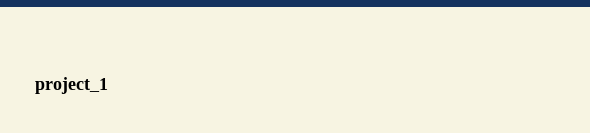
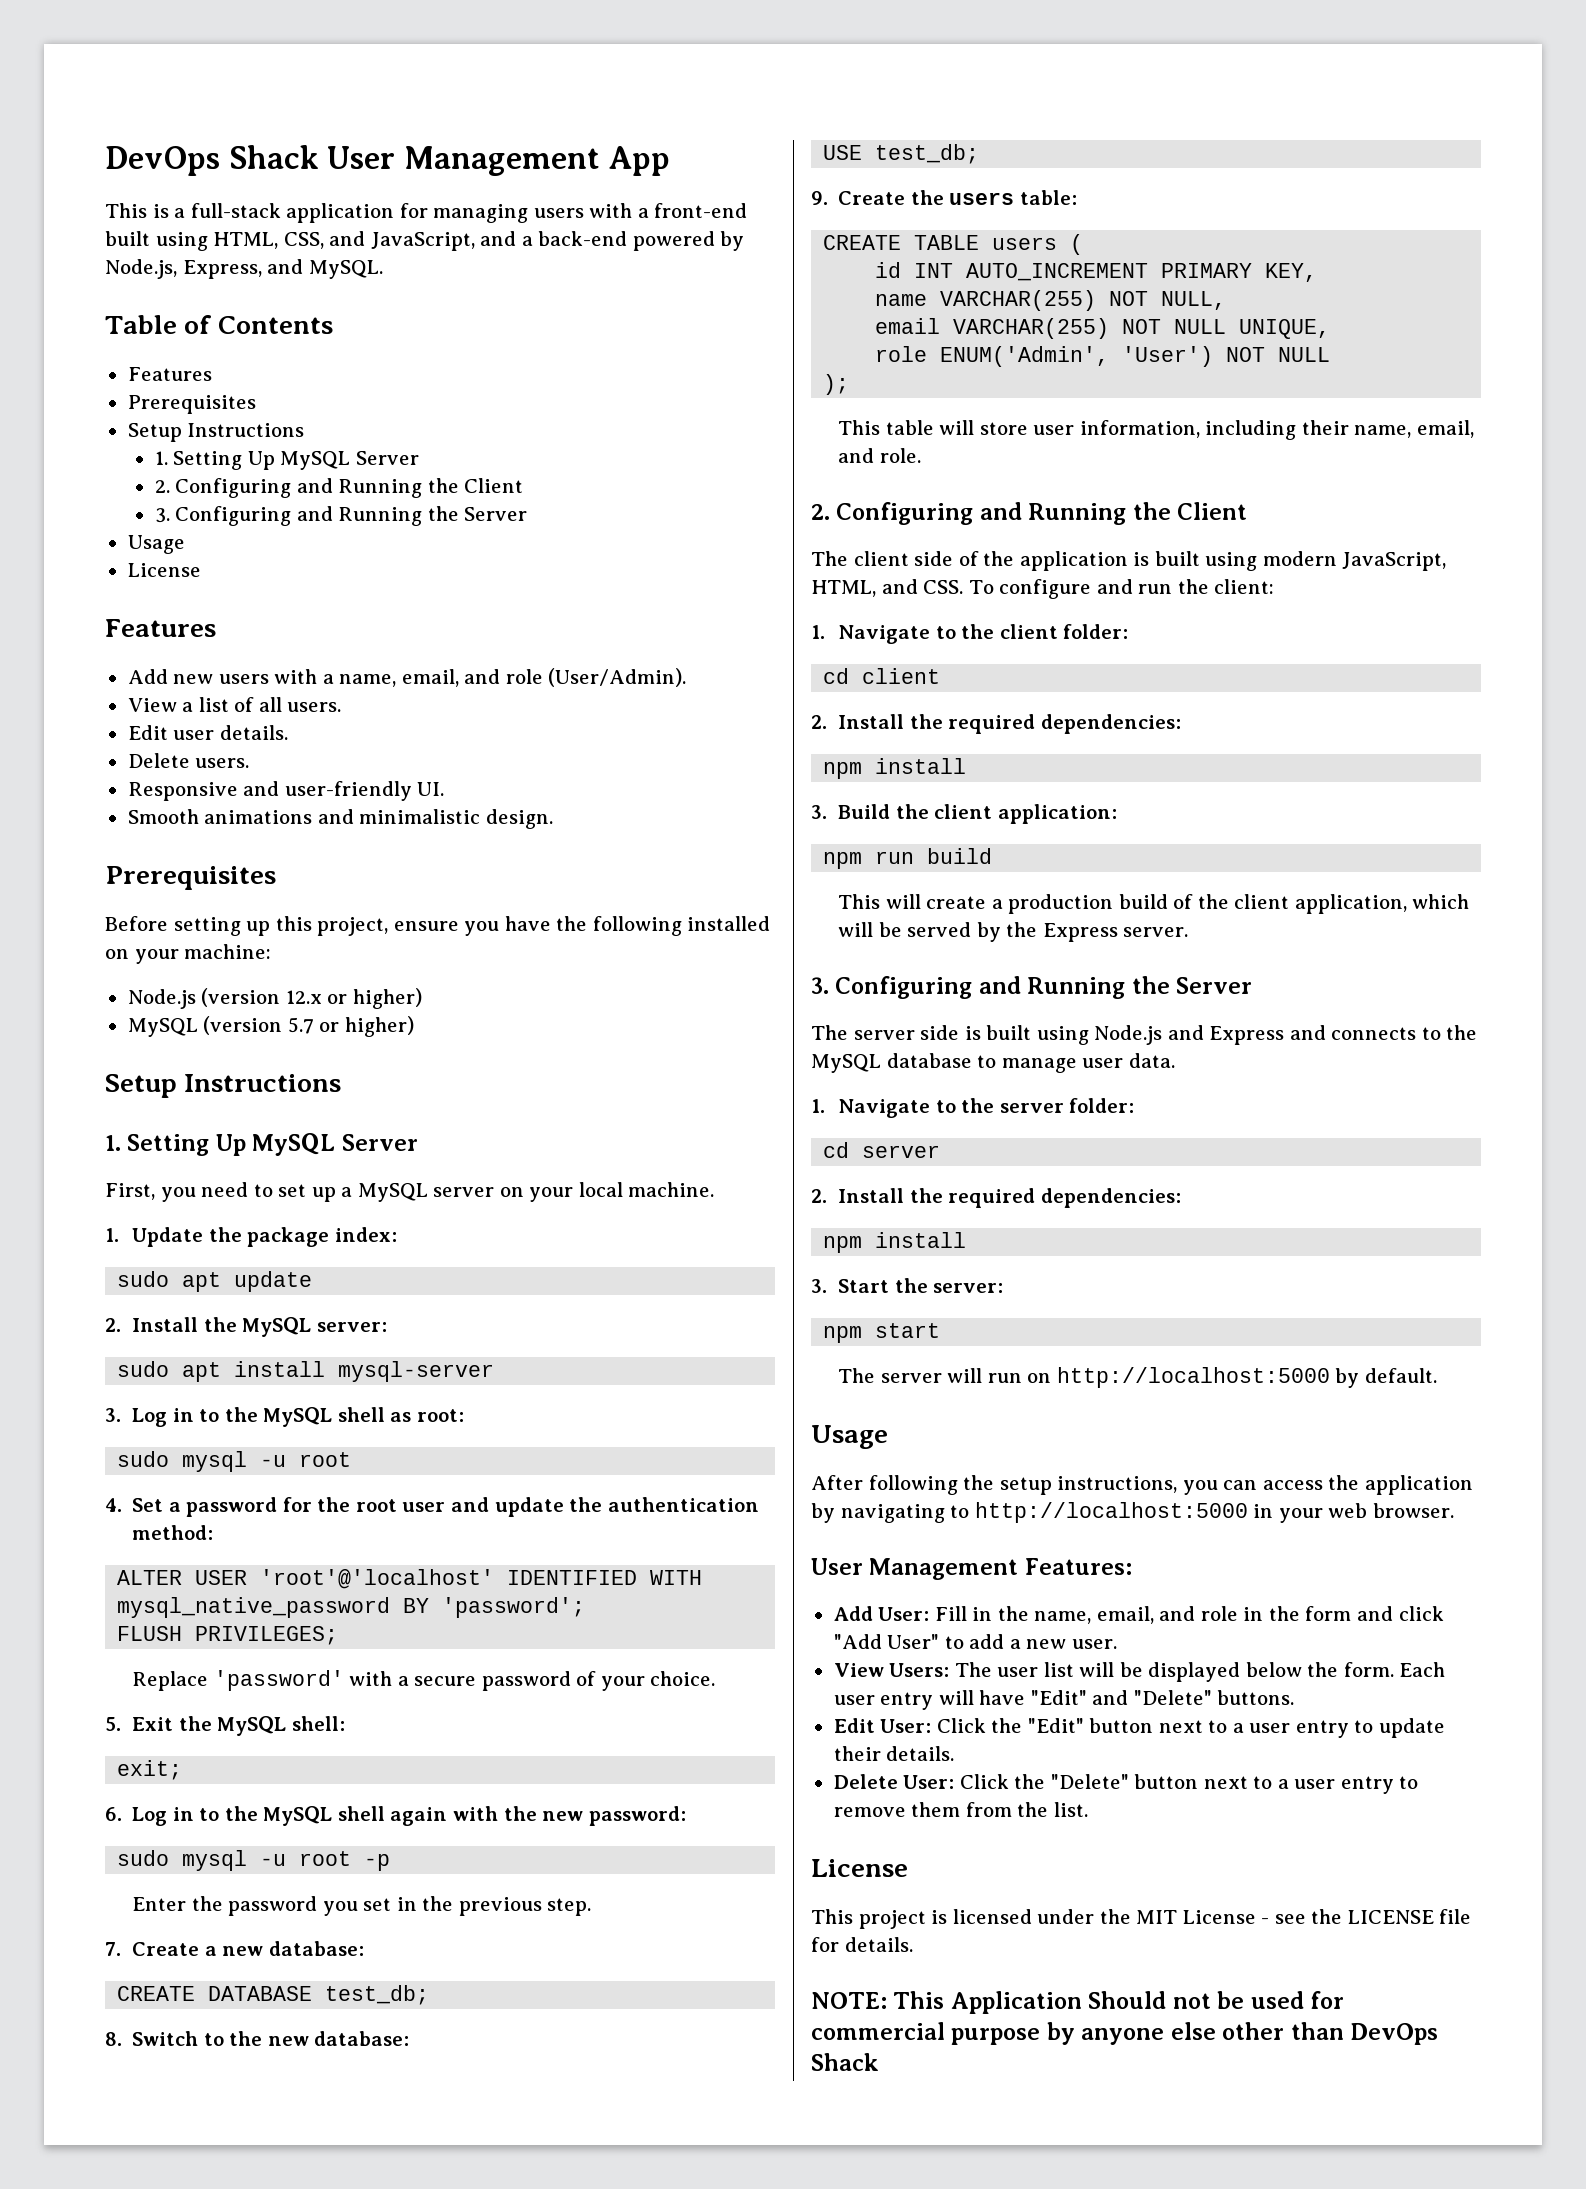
[35,77,108,94] project_1 -> [105,145,670,176] [105,203,748,223] [105,231,745,251] [105,259,383,279] [105,315,333,334] [127,367,212,381] [127,395,256,414] [127,423,305,442] [154,451,419,470] [154,478,524,498] [154,506,528,526] [127,535,185,554] [127,563,201,577] [105,619,216,637] [127,668,687,687] [127,697,342,712] [127,725,288,740] [127,753,250,768] [127,781,445,801] [127,809,553,829] [105,866,276,890] [105,916,771,936] [105,944,272,964] [127,988,422,1009] [127,1016,414,1037] [105,1074,342,1098] [105,1133,418,1156] [105,1182,715,1202] [105,1227,397,1247] [117,1271,313,1292] [105,1317,387,1337] [117,1361,495,1382] [105,1407,464,1427] [117,1451,352,1472] [105,1497,759,1517] [132,1525,214,1540] [117,1569,703,1589] [117,1597,586,1618] [117,1626,339,1645] [131,1670,716,1691] [105,1716,345,1736] [117,1760,183,1780] [105,1806,686,1826] [117,1850,391,1871] [131,1896,592,1916] [105,1941,364,1956] [117,1985,430,2005] [105,2031,410,2046] [823,144,980,164] [811,190,1077,205] [823,234,1084,255] [875,262,1318,282] [875,290,1227,311] [875,318,1331,339] [875,346,1331,367] [823,374,850,395] [837,420,1474,440] [837,448,921,463] [811,502,1248,525] [811,551,1447,571] [811,579,1275,599] [811,624,1129,644] [823,668,941,684] [811,714,1181,734] [823,758,967,779] [811,804,1117,824] [823,848,993,869] [837,894,1470,914] [837,922,1189,942] [811,976,1253,999] [811,1025,1478,1045] [811,1053,1175,1073] [811,1098,1135,1118] [823,1142,941,1158] [811,1188,1181,1208] [823,1232,967,1253] [811,1278,1004,1293] [823,1323,941,1343] [837,1367,1437,1388] [811,1425,888,1449] [811,1475,1473,1495] [811,1502,1454,1523] [811,1558,1132,1580] [833,1606,1444,1624] [833,1634,1117,1649] [833,1662,1446,1682] [833,1690,1295,1710] [833,1718,1445,1738] [833,1746,955,1761] [833,1774,1419,1794] [833,1802,1088,1817] [811,1859,908,1877] [811,1909,1472,1929] [811,1937,913,1952] [811,1991,1345,2014] [811,2022,1439,2045] [811,2053,879,2071] DevOps Shack User Management App // This is a full-stack application for managing users with a front-end built using HTML, CSS, and JavaScript, and a back-end powered by Node.js, Express, and MySQL. // Table of Contents // Features // Prerequisites // Setup Instructions // 1. Setting Up MySQL Server // 2. Configuring and Running the Client // 3. Configuring and Running the Server // Usage // License // Features // Add new users with a name, email, and role (User/Admin). // View a list of all users. // Edit user details. // Delete users. // Responsive and user-friendly UI. // Smooth animations and minimalistic design. // Prerequisites // Before setting up this project, ensure you have the following installed on your machine: // Node.js (version 12.x or higher) // MySQL (version 5.7 or higher) // Setup Instructions // 1. Setting Up MySQL Server // First, you need to set up a MySQL server on your local machine. // 1. Update the package index: // sudo apt update // 2. Install the MySQL server: // sudo apt install mysql-server // 3. Log in to the MySQL shell as root: // sudo mysql -u root // 4. Set a password for the root user and update the authentication method: // ALTER USER 'root'@'localhost' IDENTIFIED WITH mysql_native_password BY 'password'; // FLUSH PRIVILEGES; // Replace 'password' with a secure password of your choice. // 5. Exit the MySQL shell: // exit; // 6. Log in to the MySQL shell again with the new password: // sudo mysql -u root -p // Enter the password you set in the previous step. // 7. Create a new database: // CREATE DATABASE test_db; // 8. Switch to the new database: // USE test_db; // 9. Create the users table: // CREATE TABLE users ( // id INT AUTO_INCREMENT PRIMARY KEY, // name VARCHAR(255) NOT NULL, // email VARCHAR(255) NOT NULL UNIQUE, // role ENUM('Admin', 'User') NOT NULL // ); // This table will store user information, including their name, email, and role. // 2. Configuring and Running the Client // The client side of the application is built using modern JavaScript, HTML, and CSS. To configure and run the client: // 1. Navigate to the client folder: // cd client // 2. Install the required dependencies: // npm install // 3. Build the client application: // npm run build // This will create a production build of the client application, which will be served by the Express server. // 3. Configuring and Running the Server // The server side is built using Node.js and Express and connects to the MySQL database to manage user data. // 1. Navigate to the server folder: // cd server // 2. Install the required dependencies: // npm install // 3. Start the server: // npm start // The server will run on http://localhost:5000 by default. // Usage // After following the setup instructions, you can access the application by navigating to http://localhost:5000 in your web browser. // User Management Features: // Add User: Fill in the name, email, and role in the form and click "Add User" to add a new user. // View Users: The user list will be displayed below the form. Each user entry will have "Edit" and "Delete" buttons. // Edit User: Click the "Edit" button next to a user entry to update their details. // Delete User: Click the "Delete" button next to a user entry to remove them from the list. // License // This project is licensed under the MIT License - see the LICENSE file for details. // NOTE: This Application Should not be used for commercial purpose by anyone else other than DevOps Shack

